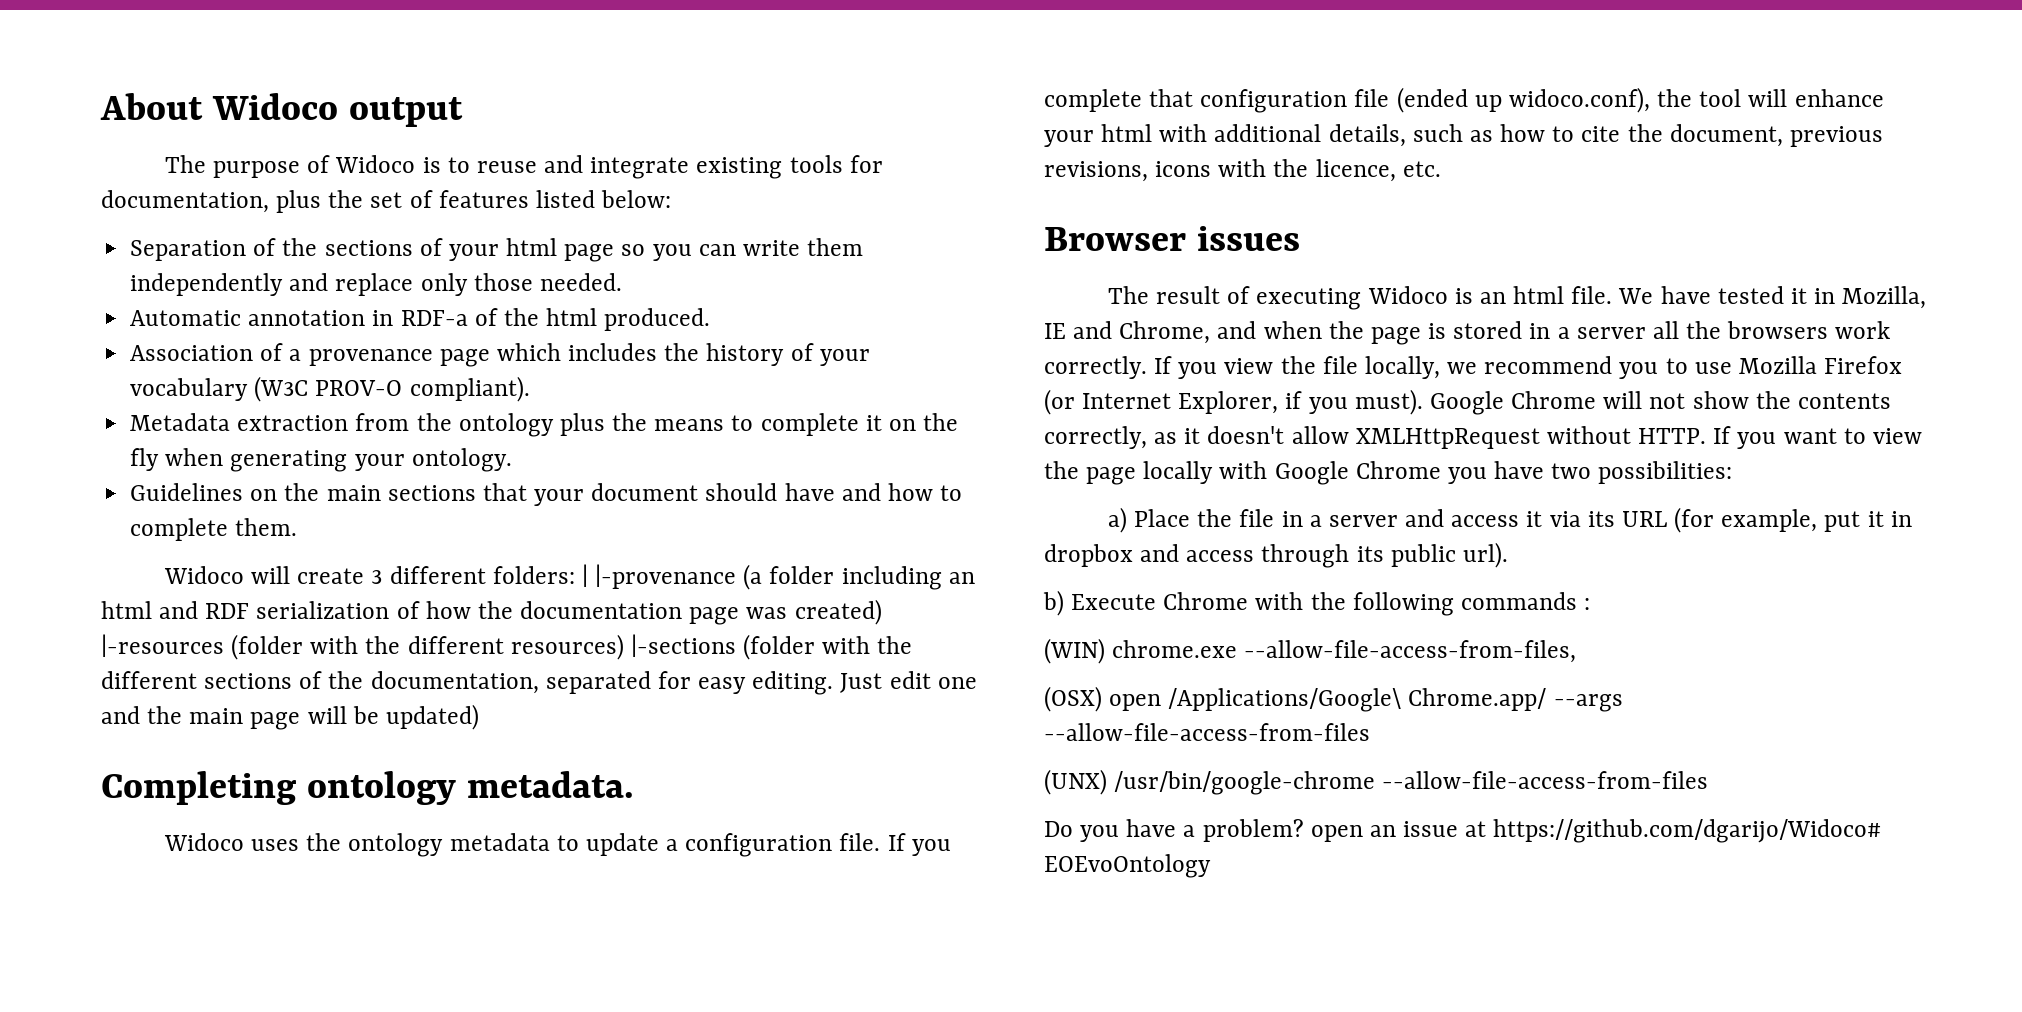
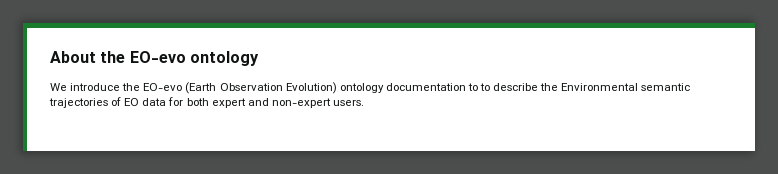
[212,93,464,127] [165,155,883,179] [101,190,672,213] [130,238,864,262] [130,273,622,296] [130,308,711,331] [130,343,870,367] [130,376,530,402] [130,413,959,437] [130,448,512,472] [130,483,963,506] [130,518,298,541] [164,564,975,590] [101,599,882,625] [101,634,913,660] [101,671,977,695] [101,704,479,730] [101,771,635,805] [164,833,951,857] [1044,87,1884,113] [1044,124,1883,147] [1044,159,1441,182] [1044,226,1301,251] [1108,286,1927,310] [1044,321,1891,345] [1044,356,1903,379] [1044,389,1891,415] [1044,426,1922,449] [1044,461,1733,485] [1108,507,1912,533] [1044,542,1508,568] [1043,590,1591,616] [1044,638,1577,664] [1044,686,1623,712] [1044,723,1370,741] [1044,769,1709,795] [1044,819,1882,843] [1044,854,1211,878] Widoco output // The purpose of Widoco is to reuse and integrate existing tools for documentation, plus the set of features listed below: // Separation of the sections of your html page so you can write them independently and replace only those needed. // Automatic annotation in RDF-a of the html produced. // Association of a provenance page which includes the history of your vocabulary (W3C PROV-O compliant). // Metadata extraction from the ontology plus the means to complete it on the fly when generating your ontology. // Guidelines on the main sections that your document should have and how to complete them. // Widoco will create 3 different folders: | |-provenance (a folder including an html and RDF serialization of how the documentation page was created) |-resources (folder with the different resources) |-sections (folder with the different sections of the documentation, separated for easy editing. Just edit one and the main page will be updated) // Completing ontology metadata. // Widoco uses the ontology metadata to update a configuration file. If you complete that configuration file (ended up widoco.conf), the tool will enhance your html with additional details, such as how to cite the document, previous revisions, icons with the licence, etc. // Browser issues // The result of executing Widoco is an html file. We have tested it in Mozilla, IE and Chrome, and when the page is stored in a server all the browsers work correctly. If you view the file locally, we recommend you to use Mozilla Firefox (or Internet Explorer, if you must). Google Chrome will not show the contents correctly, as it doesn't allow XMLHttpRequest without HTTP. If you want to view the page locally with Google Chrome you have two possibilities: // a) Place the file in a server and access it via its URL (for example, put it in dropbox and access through its public url). // b) Execute Chrome with the following commands : // (WIN) chrome.exe --allow-file-access-from-files, // (OSX) open /Applications/Google\ Chrome.app/ --args --allow-file-access-from-files // (UNX) /usr/bin/google-chrome --allow-file-access-from-files // Do you have a problem? open an issue at https://github.com/dgarijo/Widoco# EOEvoOntology -> [100,51,259,66] [50,82,691,94] [49,97,364,108] the EO-evo ontology // We introduce the EO-evo (Earth Observation Evolution) ontology documentation to to describe the Environmental semantic trajectories of EO data for both expert and non-expert users.

